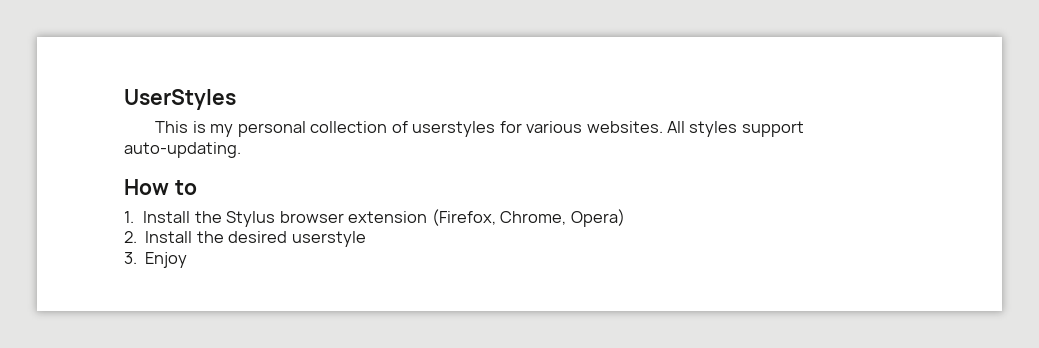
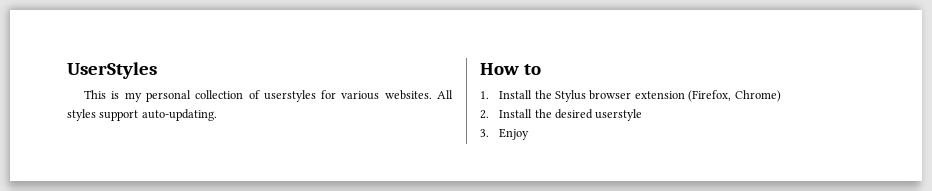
[500,209,625,227] Chrome, Opera) -> [734,90,781,102] Chrome)

